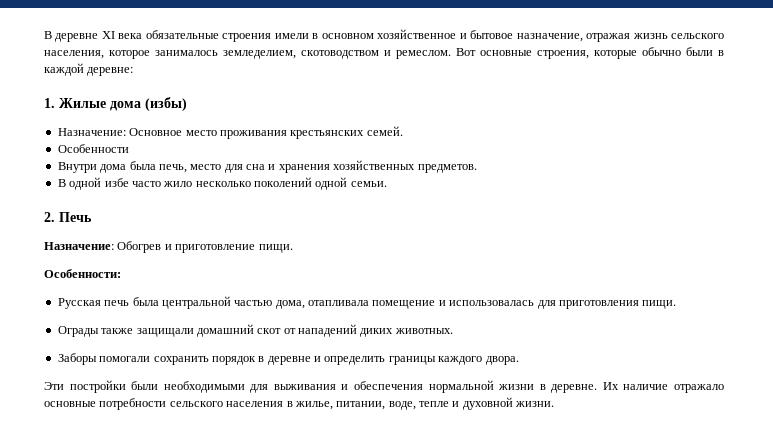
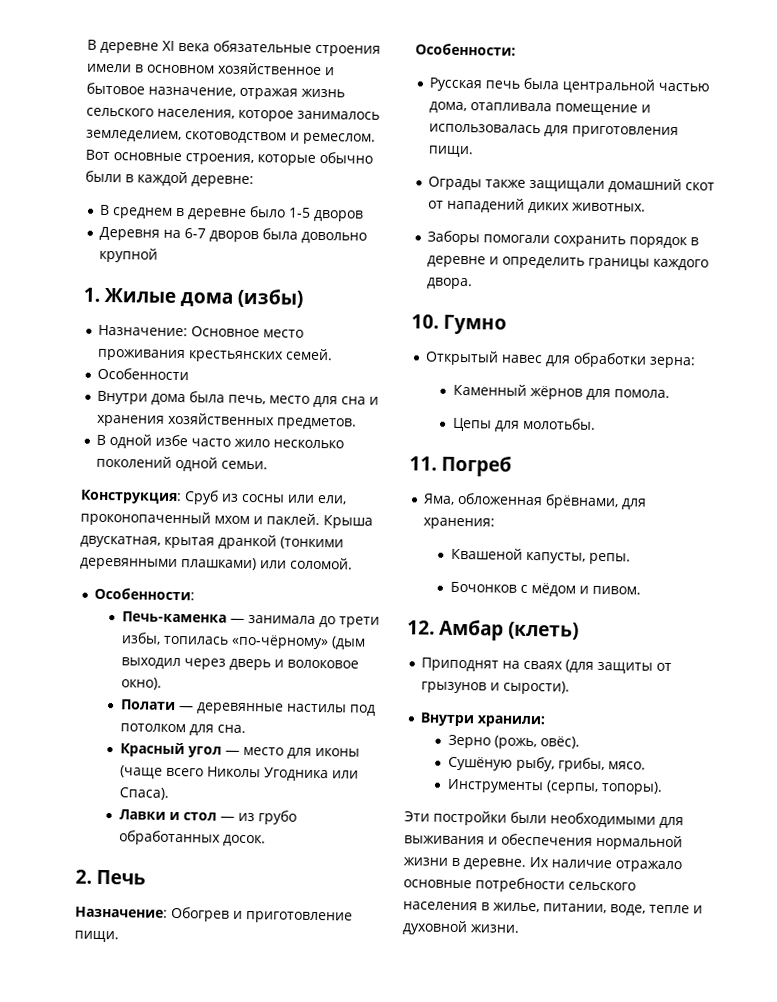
(134, 71) none -> [100,204,365,222] [99,226,368,244] [99,247,159,263] // В среднем в деревне было 1-5 дворов // Деревня на 6-7 дворов была довольно крупной
(387, 184) none -> [80,489,347,505] [80,510,373,529] [80,534,344,550] [80,557,353,571] [94,587,196,601] [121,611,380,628] [120,632,366,650] [120,657,359,671] [120,677,162,690] [120,699,376,716] [119,723,246,736] [119,742,360,759] [119,765,359,782] [118,787,169,800] [118,809,297,825] [118,830,266,847] // Конструкция: Сруб из сосны или ели, проконопаченный мхом и паклей. Крыша двускатная, крытая дранкой (тонкими деревянными плашками) или соломой. // Особенности: // Печь-каменка — занимала до трети избы, топилась «по-чёрному» (дым выходил через дверь и волоковое окно). // Полати — деревянные настилы под потолком для сна. // Красный угол — место для иконы (чаще всего Николы Угодника или Спаса). // Лавки и стол — из грубо обработанных досок.
(519, 360) none -> [411,314,508,335] [425,350,697,369] [452,383,670,401] [451,417,596,432] [409,455,513,477] [423,492,648,510] [423,517,496,530] [450,547,631,565] [449,581,641,597] [407,619,580,641] [421,657,673,674] [421,680,571,695] [420,712,546,728] [447,734,580,750] [447,756,646,773] [446,778,663,795] // 10. Гумно // Открытый навес для обработки зерна: // Каменный жёрнов для помола. // Цепы для молотьбы. // 11. Погреб // Яма, обложенная брёвнами, для хранения: // Квашеной капусты, репы. // Бочонков с мёдом и пивом. // 12. Амбар (клеть) // Приподнят на сваях (для защиты от грызунов и сырости). // Внутри хранили: // Зерно (рожь, овёс). // Сушёную рыбу, грибы, мясо. // Инструменты (серпы, топоры).

